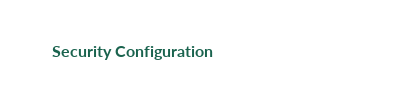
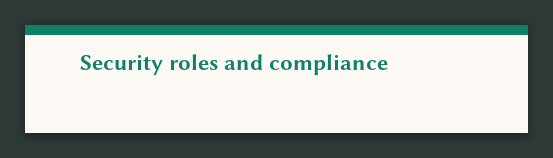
[115,46,214,60] Configuration -> [169,54,389,75] roles and compliance

